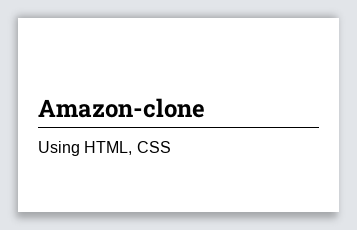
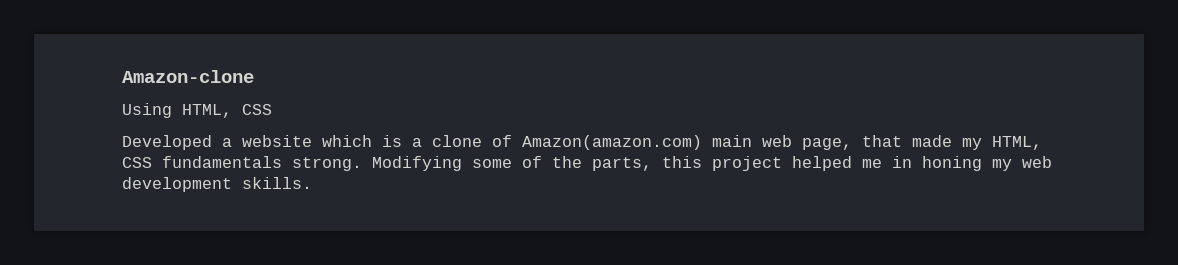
(171, 147) none -> [122,135,1042,150] [122,156,1052,171] [122,177,312,192] // Developed a website which is a clone of Amazon(amazon.com) main web page, that made my HTML, CSS fundamentals strong. Modifying some of the parts, this project helped me in honing my web development skills.

